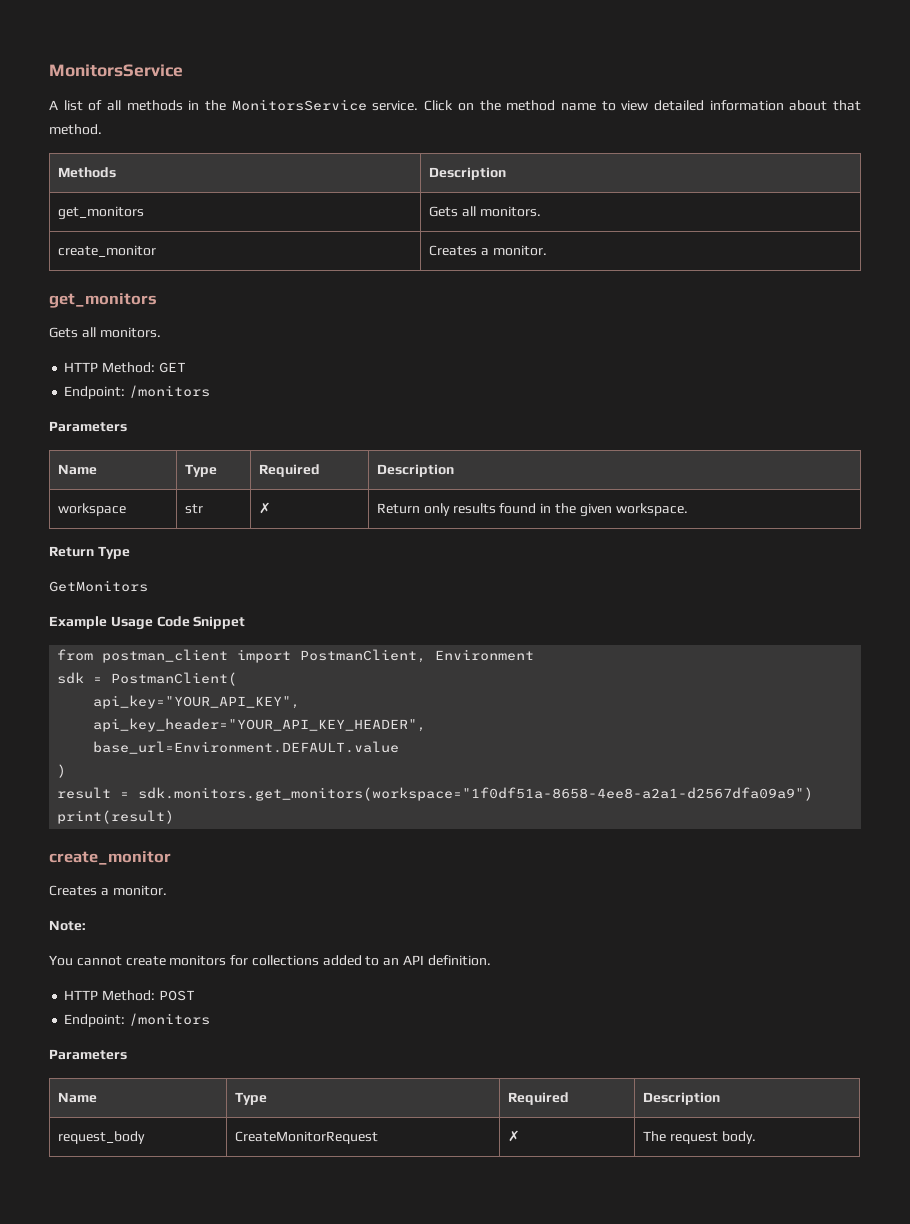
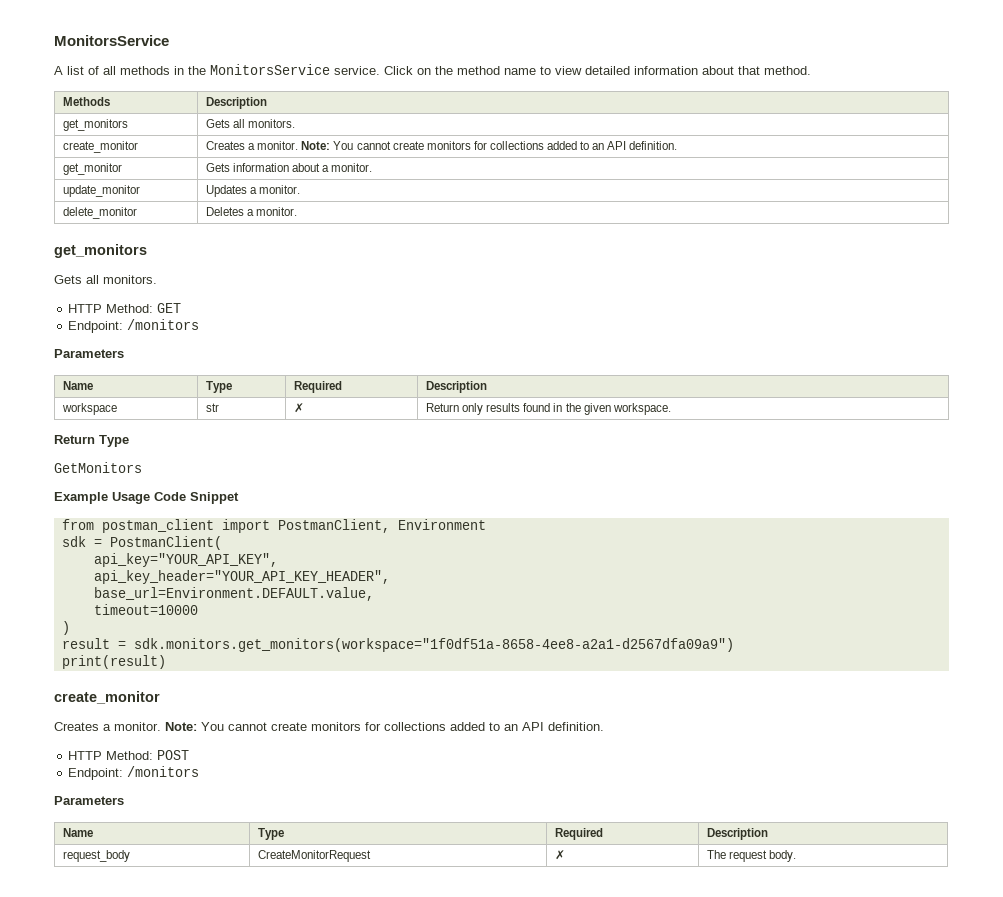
(547, 250) none -> [301,141,678,150] [62,163,122,175] [205,163,373,172] [62,185,140,197] [205,185,301,197] [62,207,137,219] [205,207,298,216] Note: You cannot create monitors for collections added to an API definition. // get_monitor | Gets information about a monitor. // update_monitor | Updates a monitor. // delete_monitor | Deletes a monitor.
[93,741,400,754] base_url=Environment.DEFAULT.value -> [93,587,374,601] [93,604,198,615] base_url=Environment.DEFAULT.value, // timeout=10000
[49,920,86,931] // Note: // -> [165,722,197,731] Note:

